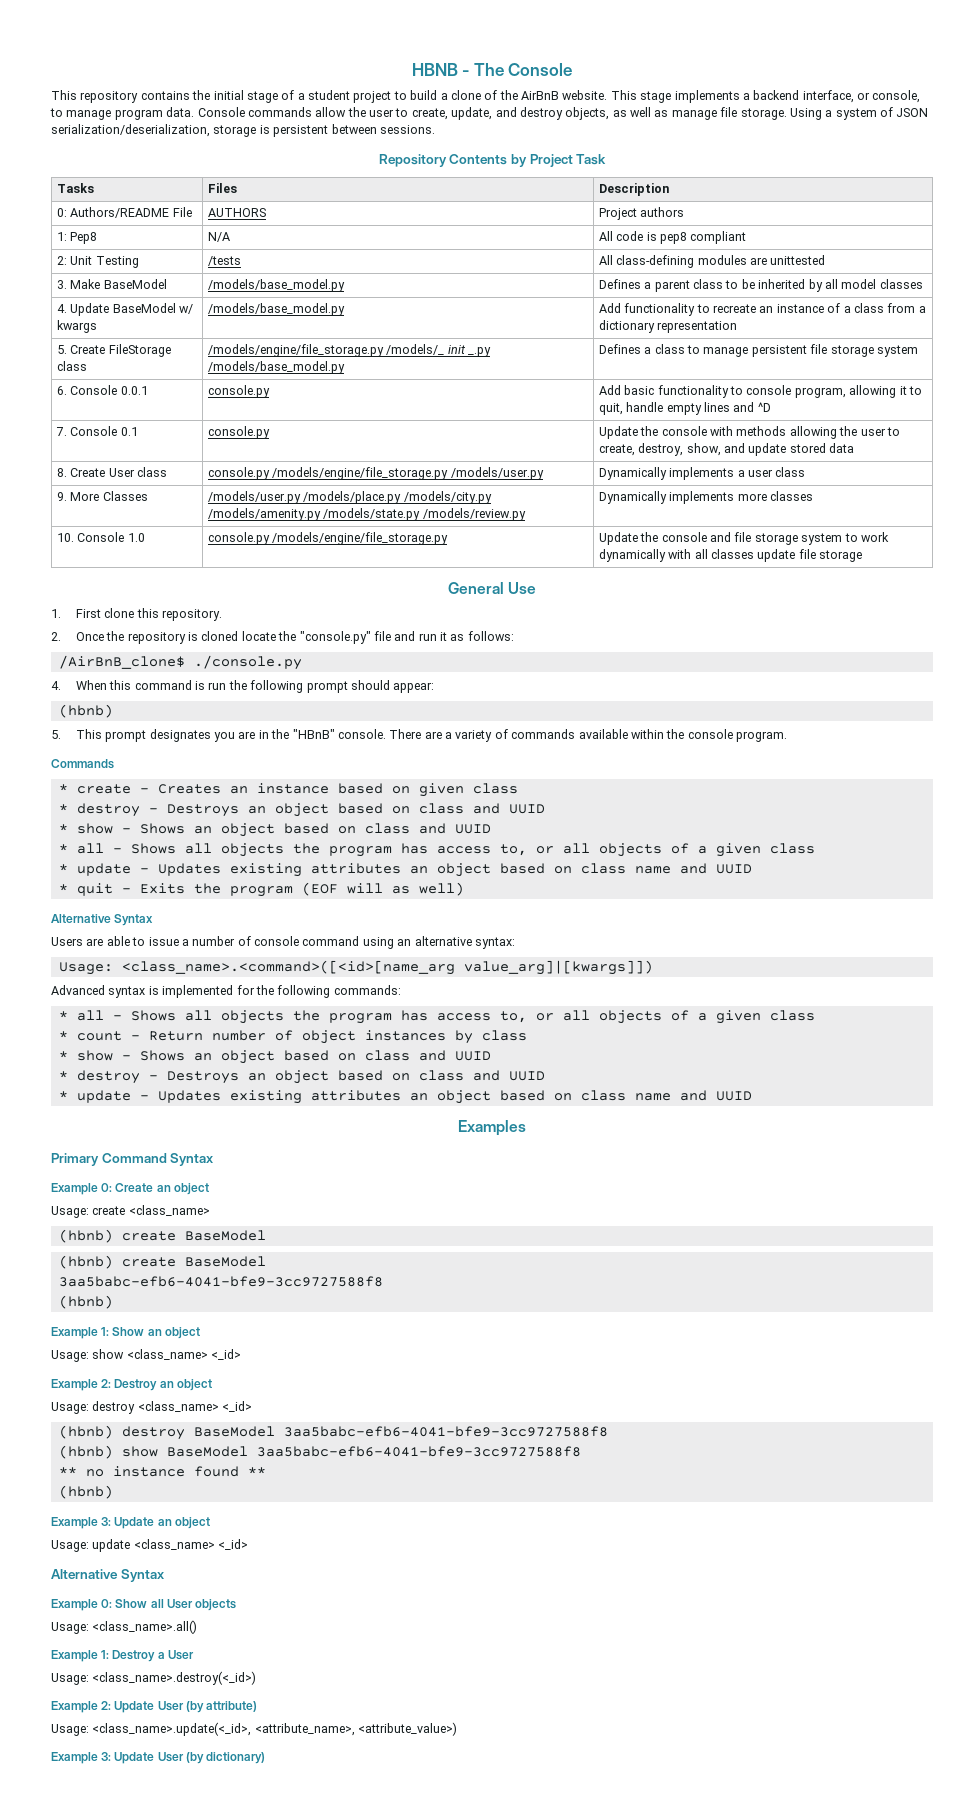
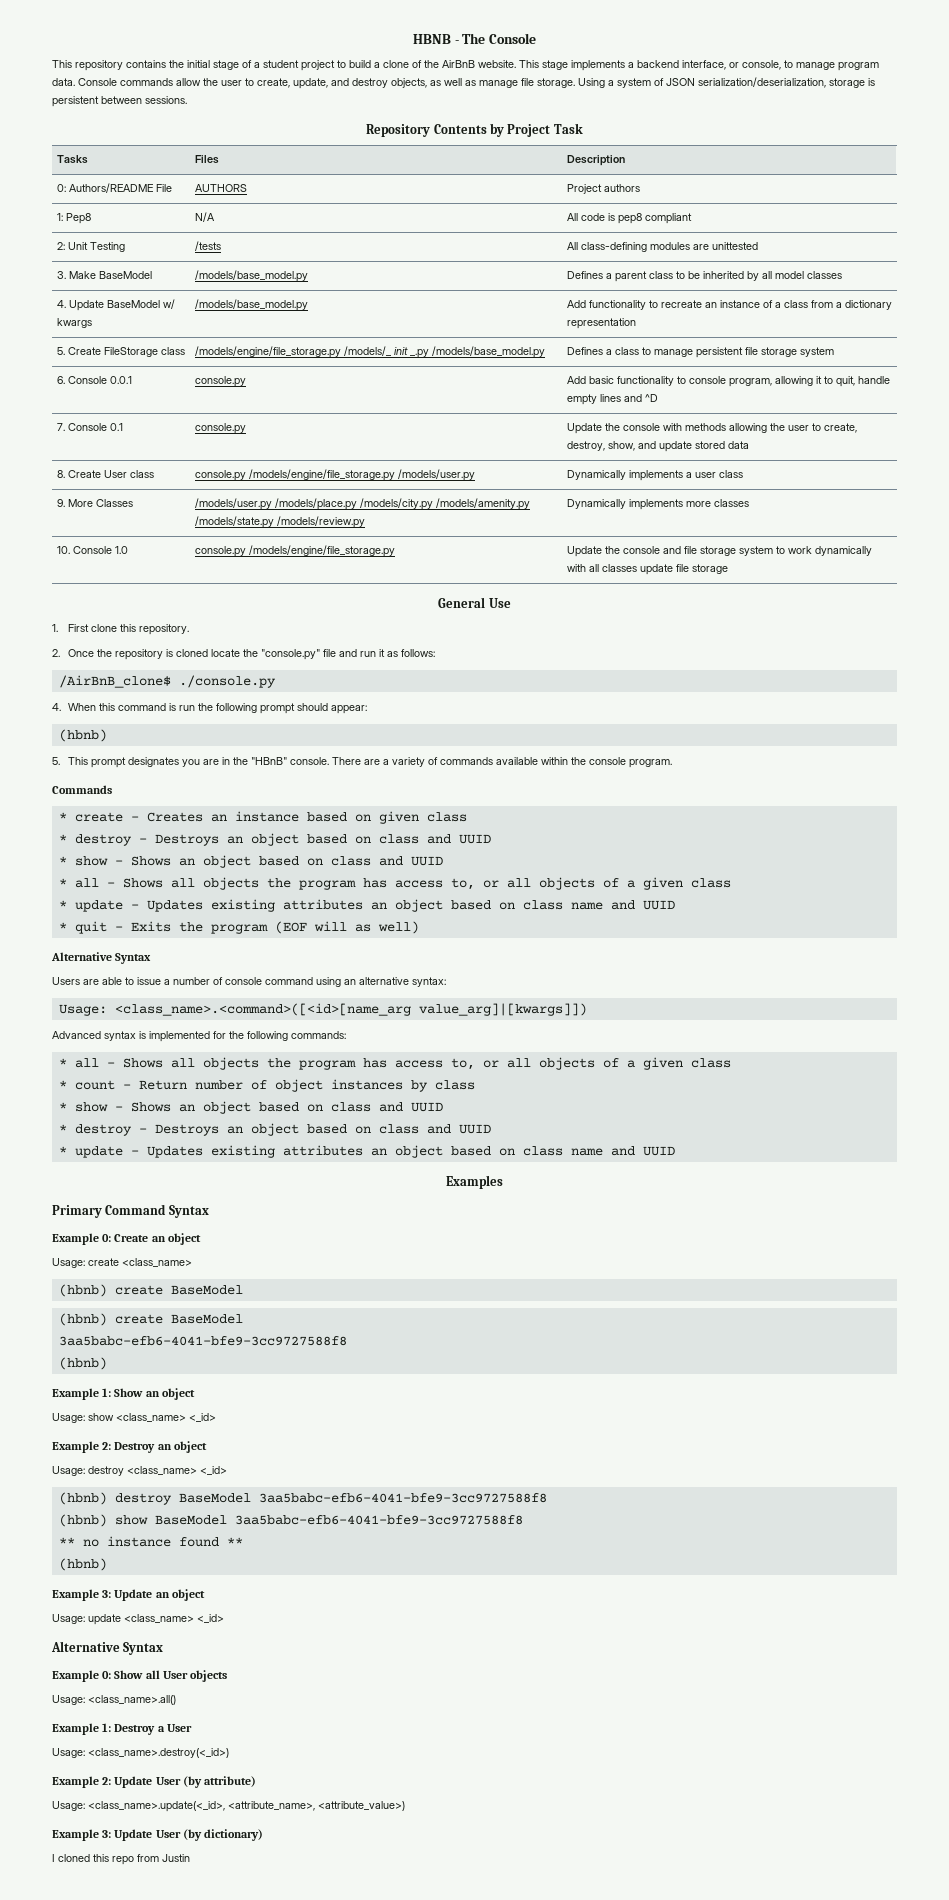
(266, 1758) none -> [52,1854,190,1865] // I cloned this repo from Justin

